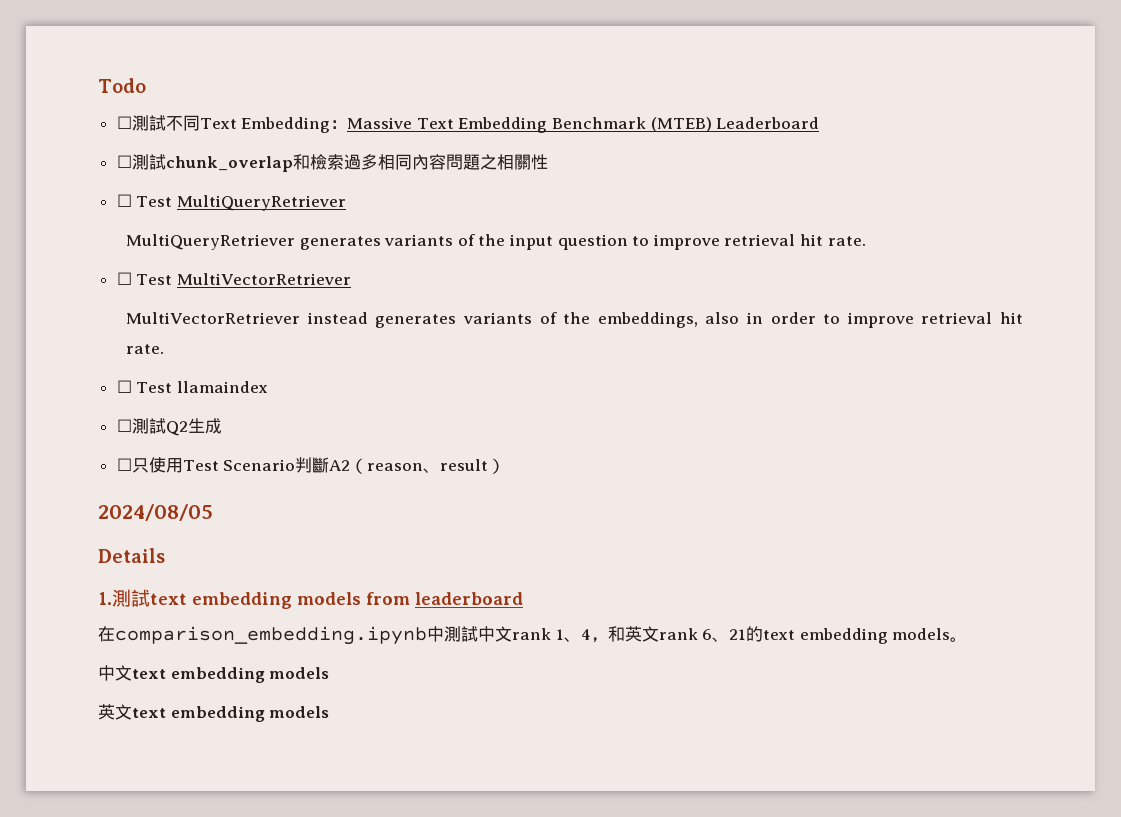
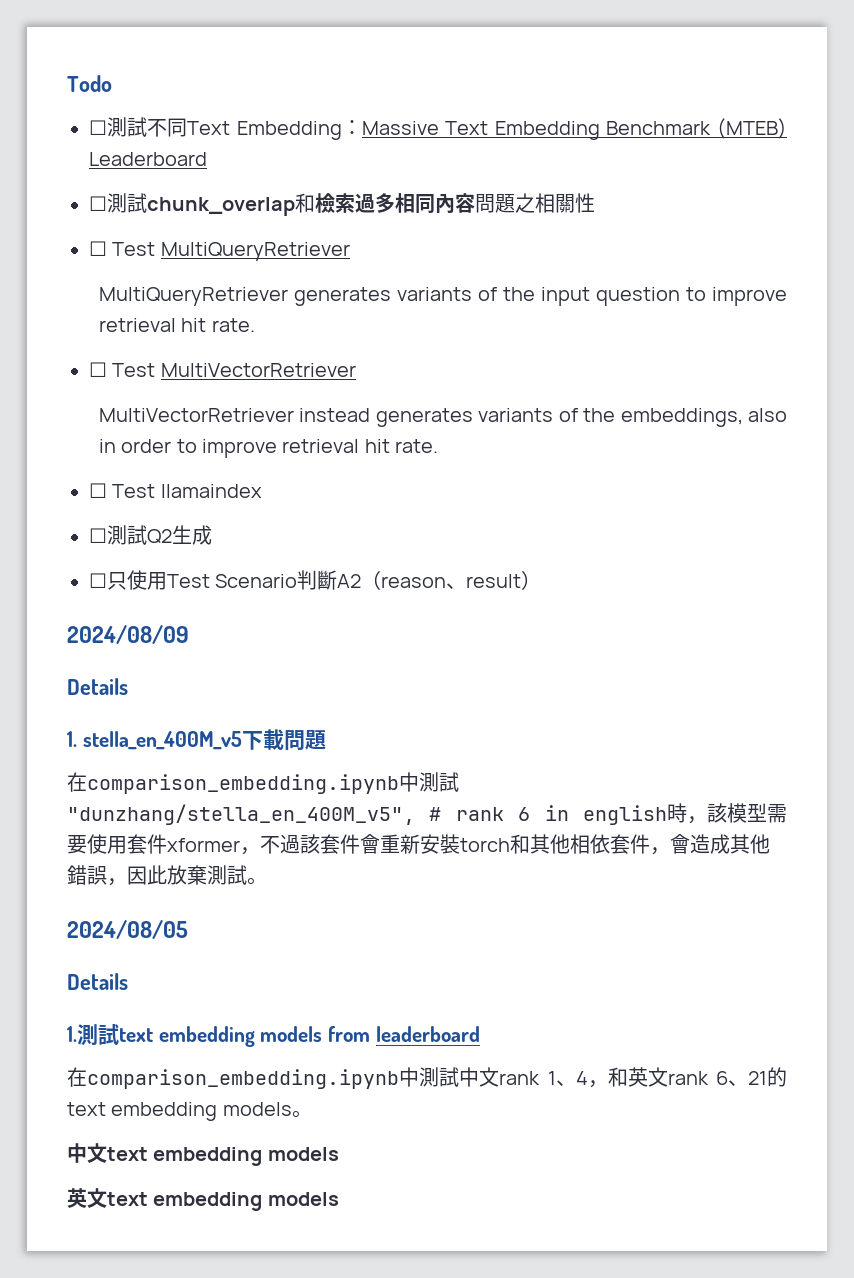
(506, 466) none -> [67,625,189,644] [67,678,128,695] [67,729,326,750] [67,772,459,794] [67,803,787,825] [67,834,770,855] [67,865,267,886] // 2024/08/09 // Details // 1. stella_en_400M_v5下載問題 // 在comparison_embedding.ipynb中測試"dunzhang/stella_en_400M_v5", # rank 6 in english時，該模型需要使用套件xformer，不過該套件會重新安裝torch和其他相依套件，會造成其他錯誤，因此放棄測試。

